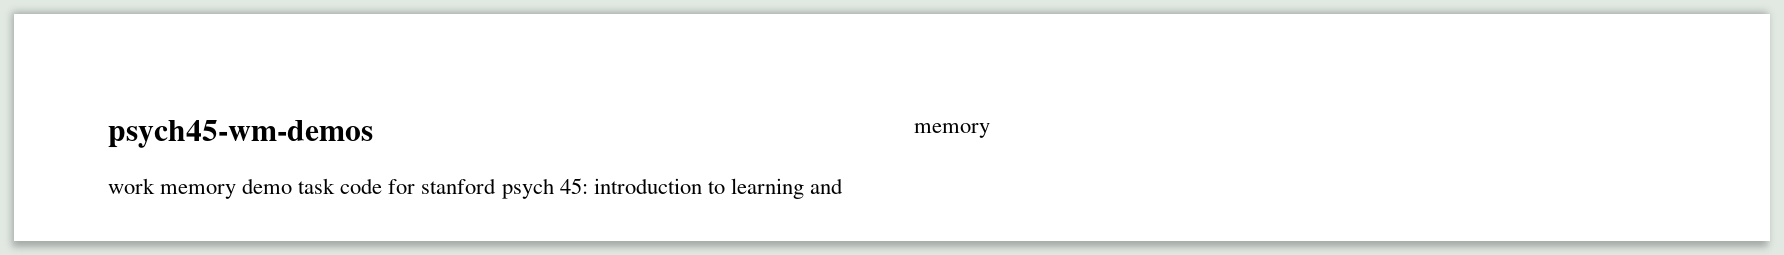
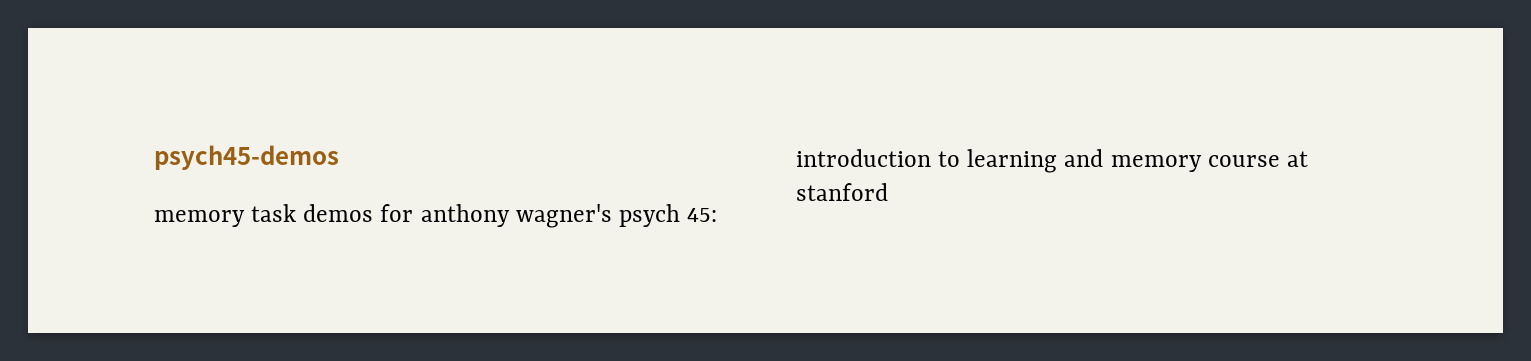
[108,120,373,148] [108,178,497,199] psych45-wm-demos // work memory demo task code for stanford -> [154,145,339,170] [154,204,612,228] psych45-demos // memory task demos for anthony wagner's
(990, 130) none -> [1207,151,1308,167] [796,183,888,201] course at stanford

